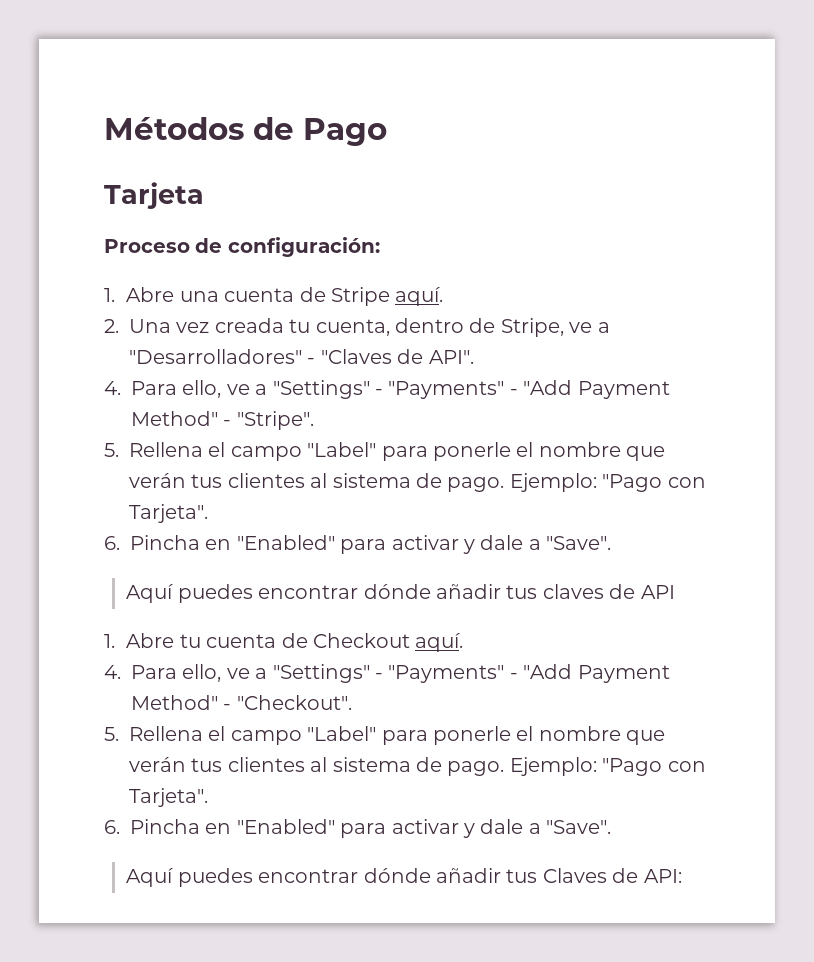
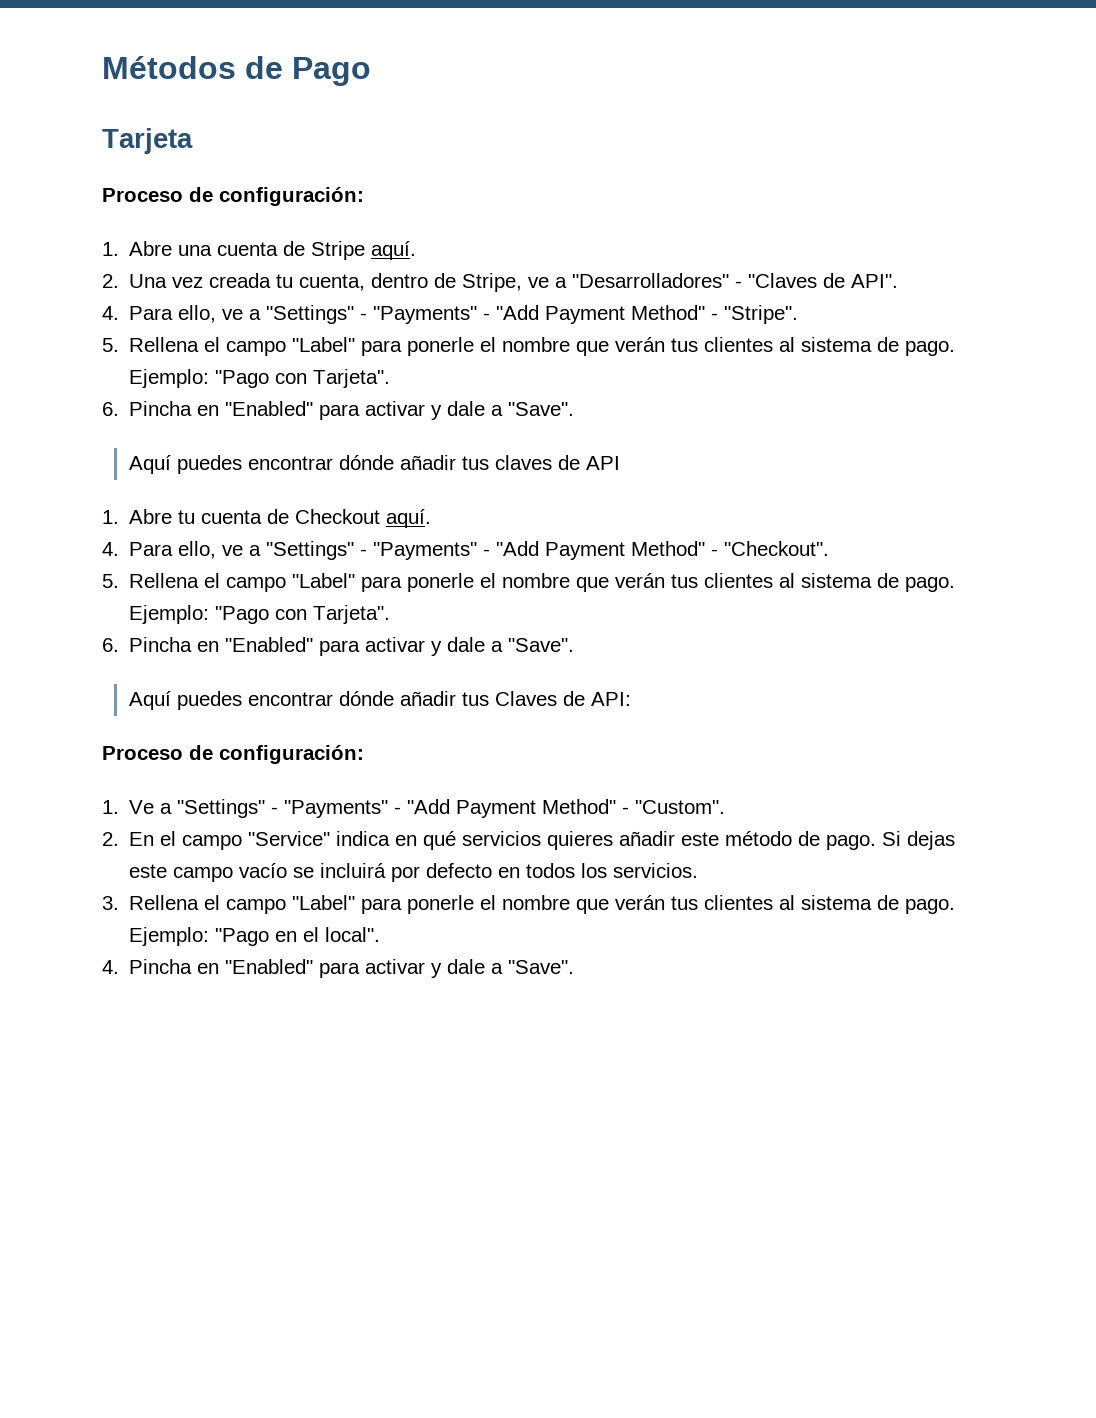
(682, 876) none -> [102,745,364,764] [102,799,726,818] [102,831,956,850] [129,863,699,882] [102,895,956,914] [129,927,381,946] [102,959,575,978] // Proceso de configuración: // 1. Ve a "Settings" - "Payments" - "Add Payment Method" - "Custom". // 2. En el campo "Service" indica en qué servicios quieres añadir este método de pago. Si dejas este campo vacío se incluirá por defecto en todos los servicios. // 3. Rellena el campo "Label" para ponerle el nombre que verán tus clientes al sistema de pago. Ejemplo: "Pago en el local". // 4. Pincha en "Enabled" para activar y dale a "Save".

